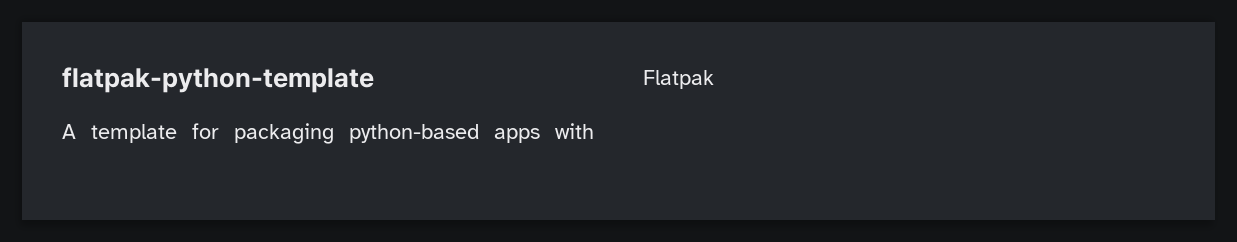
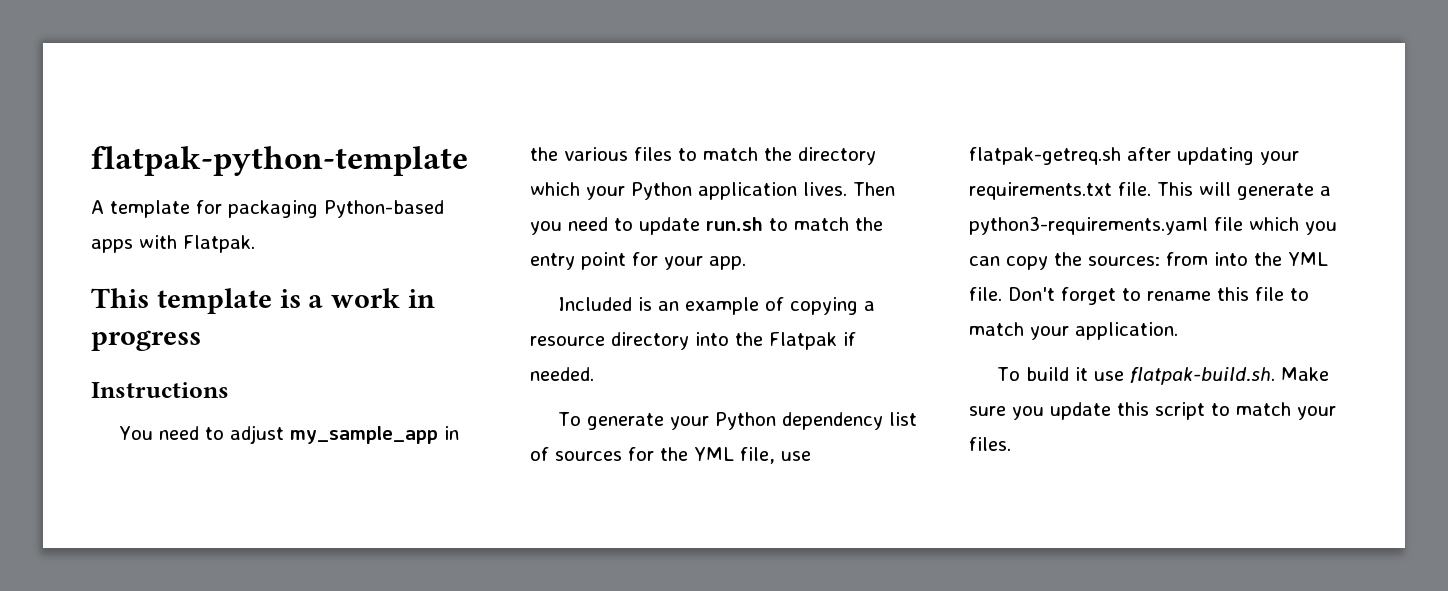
[348,124,479,143] python-based -> [324,200,444,218] Python-based
[643,70,714,89] Flatpak -> [183,235,255,253] [91,288,436,314] [91,330,201,351] [91,382,229,398] [118,425,459,444] [530,147,876,165] [530,182,895,200] [530,217,883,235] [530,252,746,270] [557,297,875,315] [530,332,856,350] [530,367,594,381] [557,412,917,430] [530,447,811,464] [969,147,1299,165] [969,182,1331,200] [969,216,1337,235] [969,252,1328,270] [969,287,1309,305] [969,322,1178,340] [996,367,1329,385] [969,402,1336,420] [969,437,1011,451] Flatpak. // This template is a work in progress // Instructions // You need to adjust my_sample_app in the various files to match the directory which your Python application lives. Then you need to update run.sh to match the entry point for your app. // Included is an example of copying a resource directory into the Flatpak if needed. // To generate your Python dependency list of sources for the YML file, use flatpak-getreq.sh after updating your requirements.txt file. This will generate a python3-requirements.yaml file which you can copy the sources: from into the YML file. Don't forget to rename this file to match your application. // To build it use flatpak-build.sh. Make sure you update this script to match your files.

